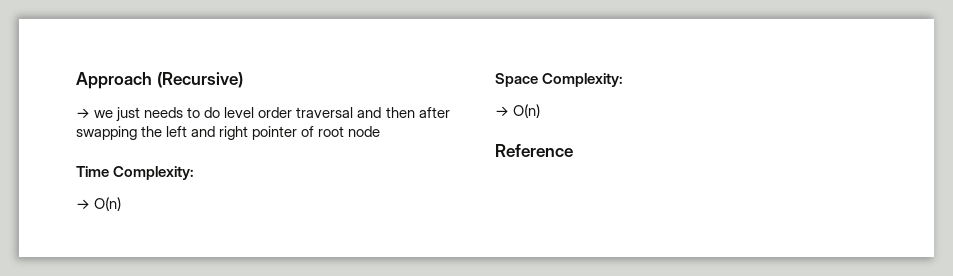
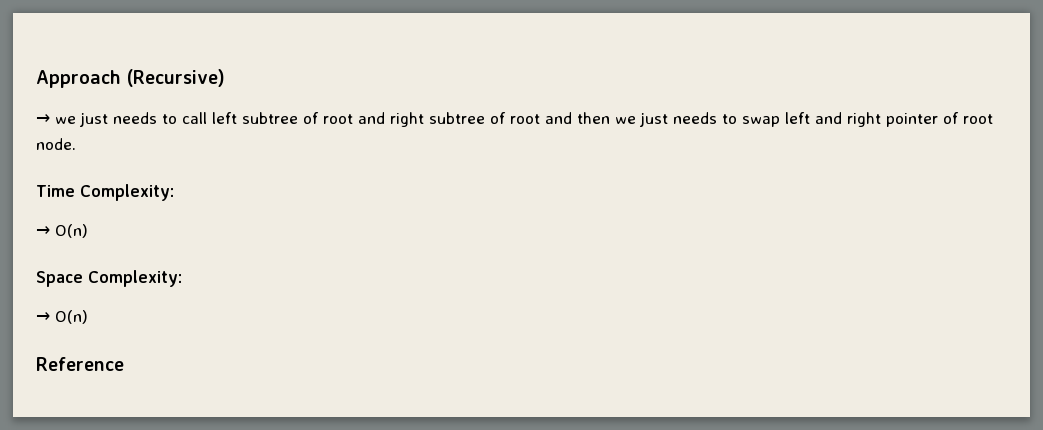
[204,107,450,118] [76,126,163,140] do level order traversal and then after swapping the -> [182,112,780,127] call left subtree of root and right subtree of root and then we just needs to swap
[348,126,381,137] node -> [36,138,76,150] node.

